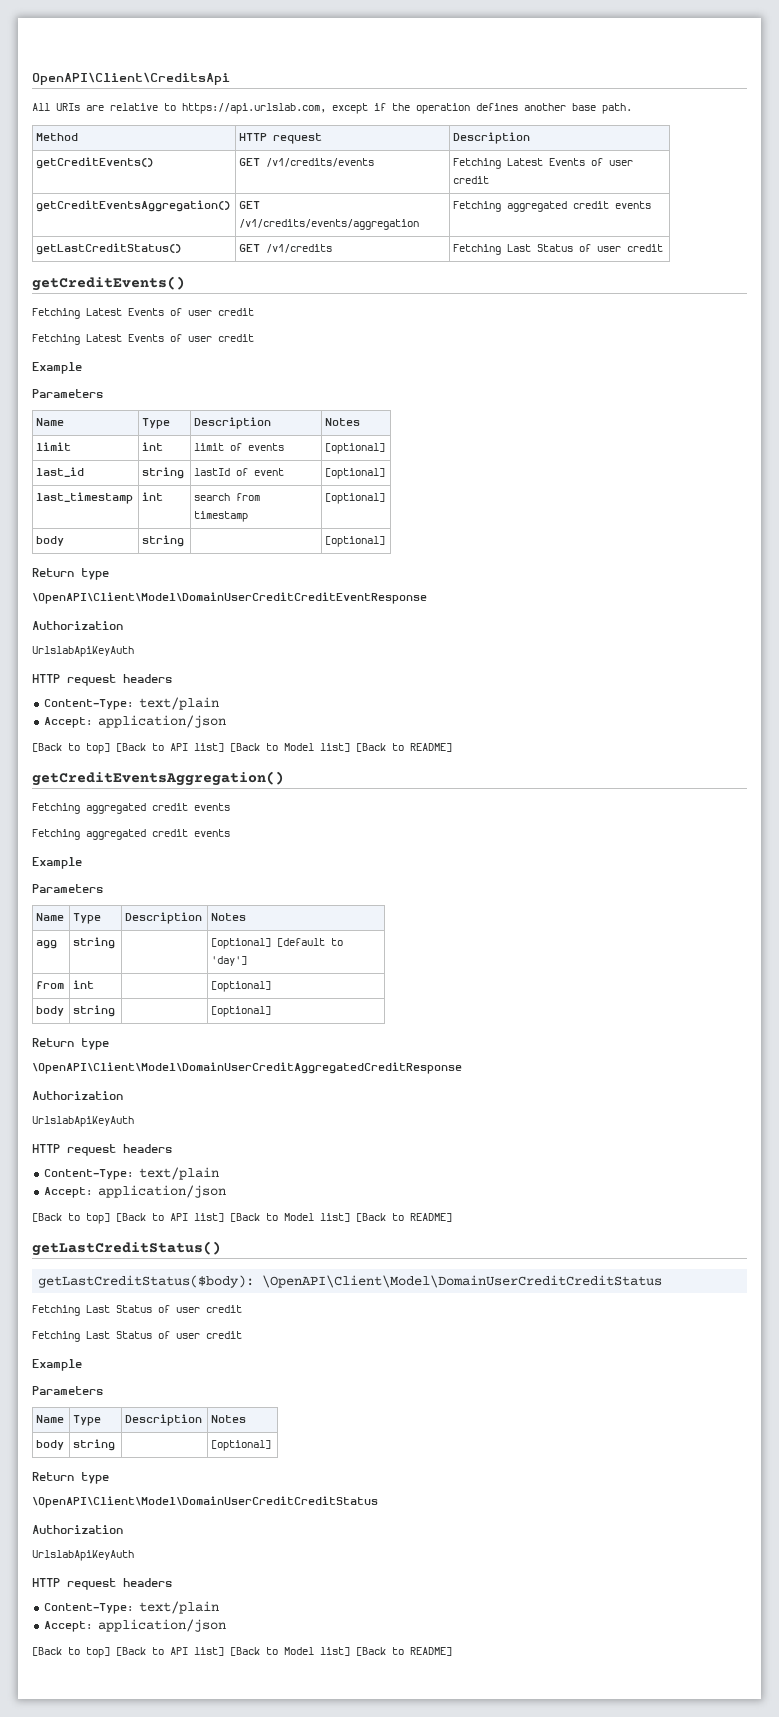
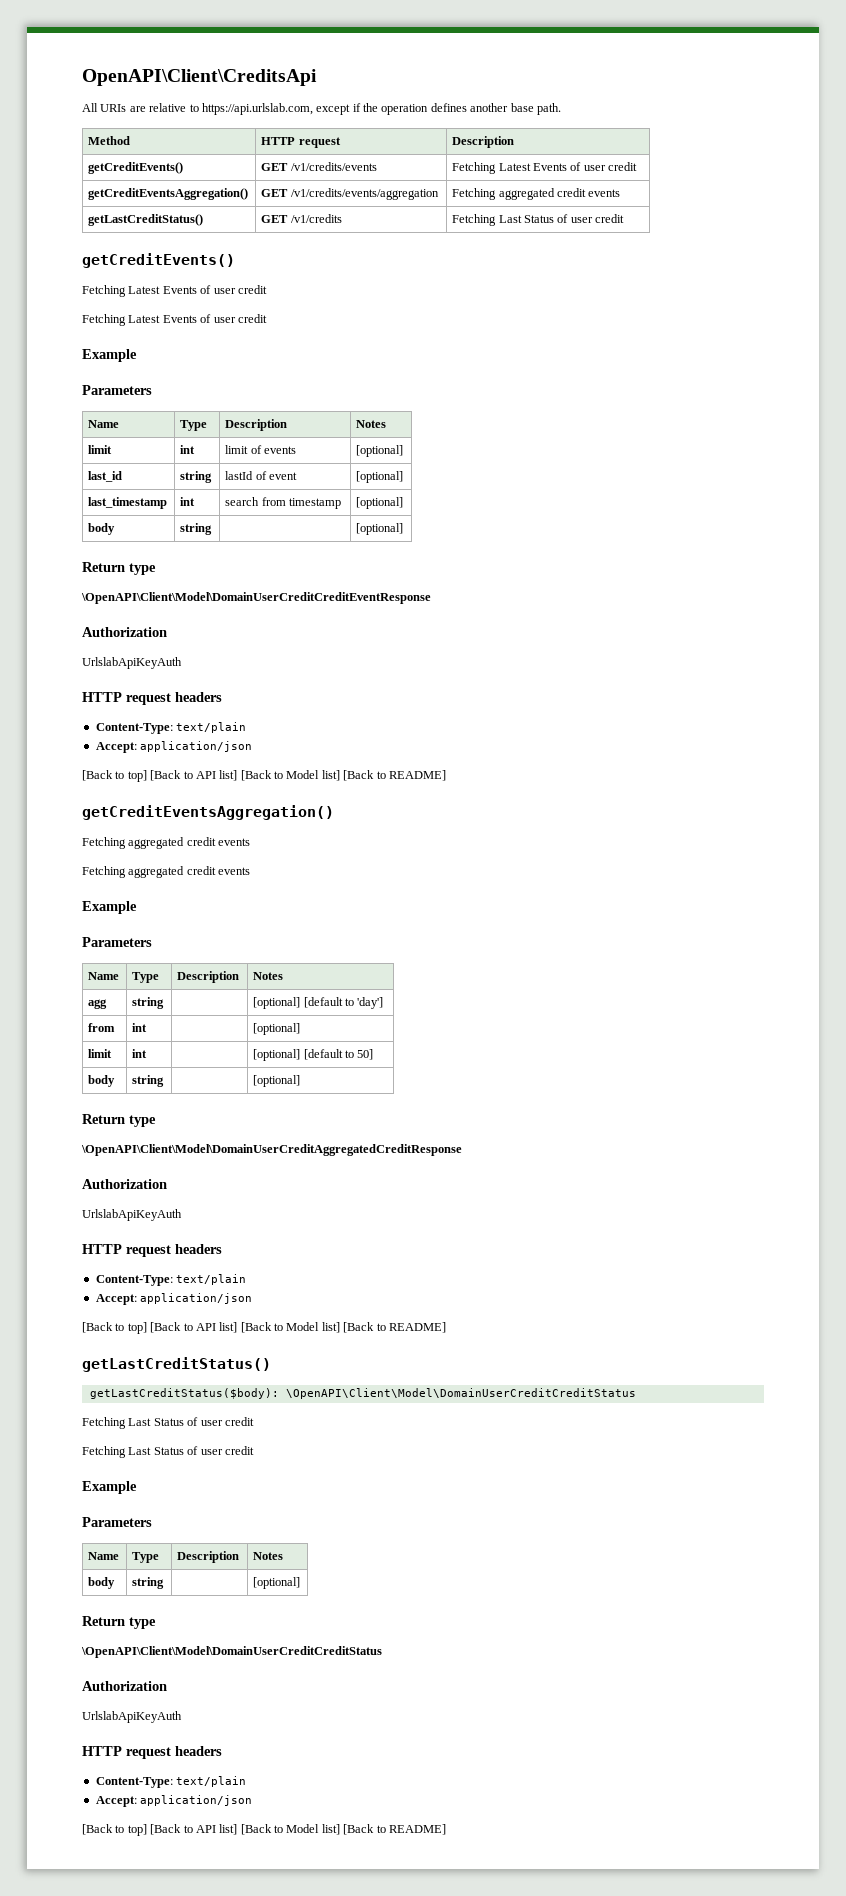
(272, 986) none -> [88,1049,113,1058] [132,1049,148,1058] [253,1049,374,1061] // limit | int | | [optional] [default to 50]

